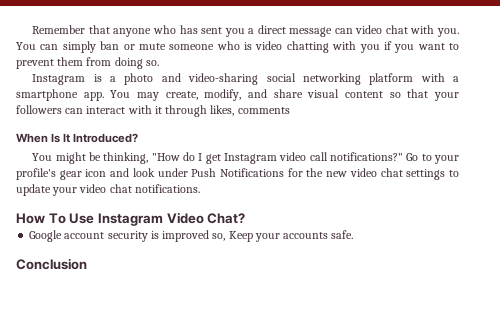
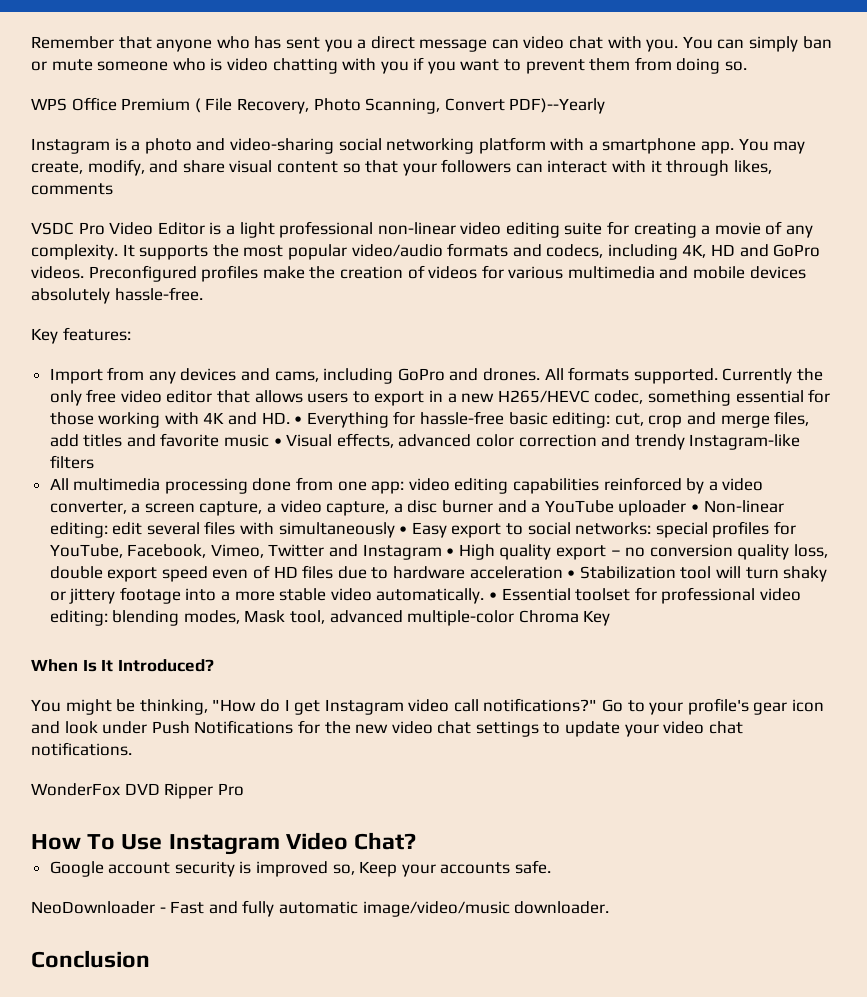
(159, 63) none -> [31,97,606,114] // WPS Office Premium ( File Recovery, Photo Scanning, Convert PDF)--Yearly
(290, 110) none -> [31,221,814,238] [31,243,821,260] [31,265,806,282] [31,287,203,304] [31,327,131,344] [49,367,823,384] [49,389,831,406] [49,411,810,428] [49,433,801,450] [49,455,94,469] [49,477,764,494] [49,500,784,516] [49,521,796,538] [49,544,828,560] [49,565,828,582] [49,587,801,604] [49,610,611,626] // VSDC Pro Video Editor is a light professional non-linear video editing suite for creating a movie of any complexity. It supports the most popular video/audio formats and codecs, including 4K, HD and GoPro videos. Preconfigured profiles make the creation of videos for various multimedia and mobile devices absolutely hassle-free. // Key features: // Import from any devices and cams, including GoPro and drones. All formats supported. Сurrently the only free video editor that allows users to export in a new H265/HEVC codec, something essential for those working with 4K and HD. • Everything for hassle-free basic editing: cut, crop and merge files, add titles and favorite music • Visual effects, advanced color correction and trendy Instagram-like filters // All multimedia processing done from one app: video editing capabilities reinforced by a video converter, a screen capture, a video capture, a disc burner and a YouTube uploader • Non-linear editing: edit several files with simultaneously • Easy export to social networks: special profiles for YouTube, Facebook, Vimeo, Twitter and Instagram • High quality export – no conversion quality loss, double export speed even of HD files due to hardware acceleration • Stabilization tool will turn shaky or jittery footage into a more stable video automatically. • Essential toolset for professional video editing: blending modes, Mask tool, advanced multiple-color Chroma Key
(200, 188) none -> [31,783,244,799] // WonderFox DVD Ripper Pro
(354, 234) none -> [31,900,610,917] // NeoDownloader - Fast and fully automatic image/video/music downloader.

